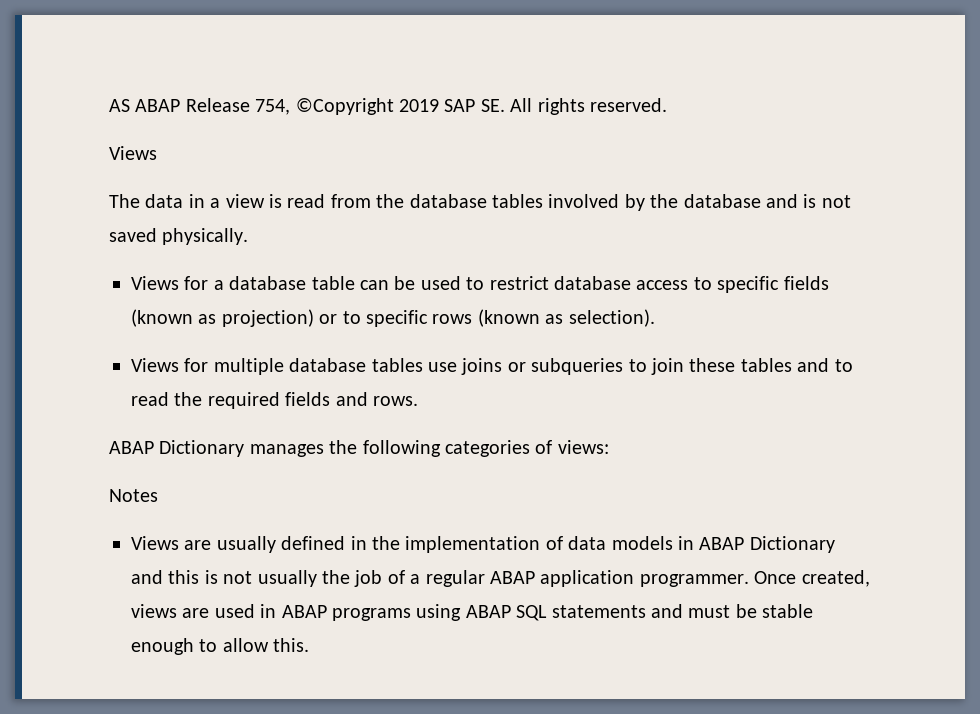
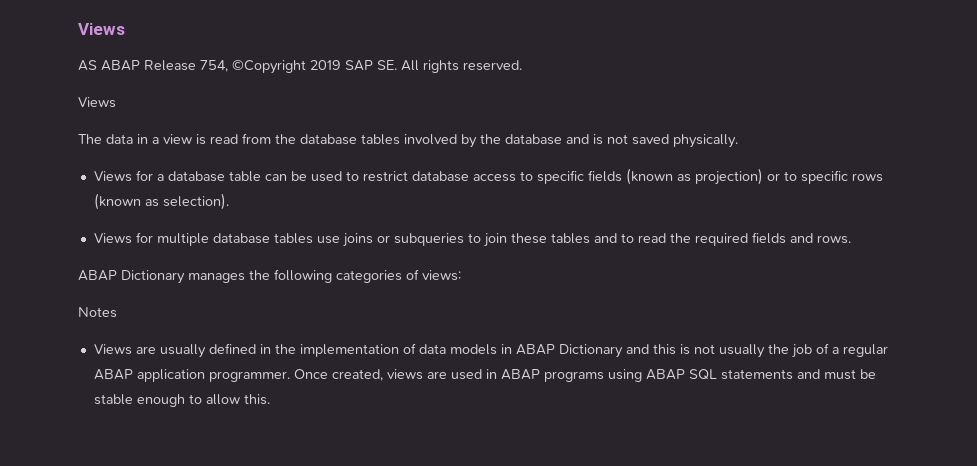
(109, 105) none -> [78,23,125,35] Views //

